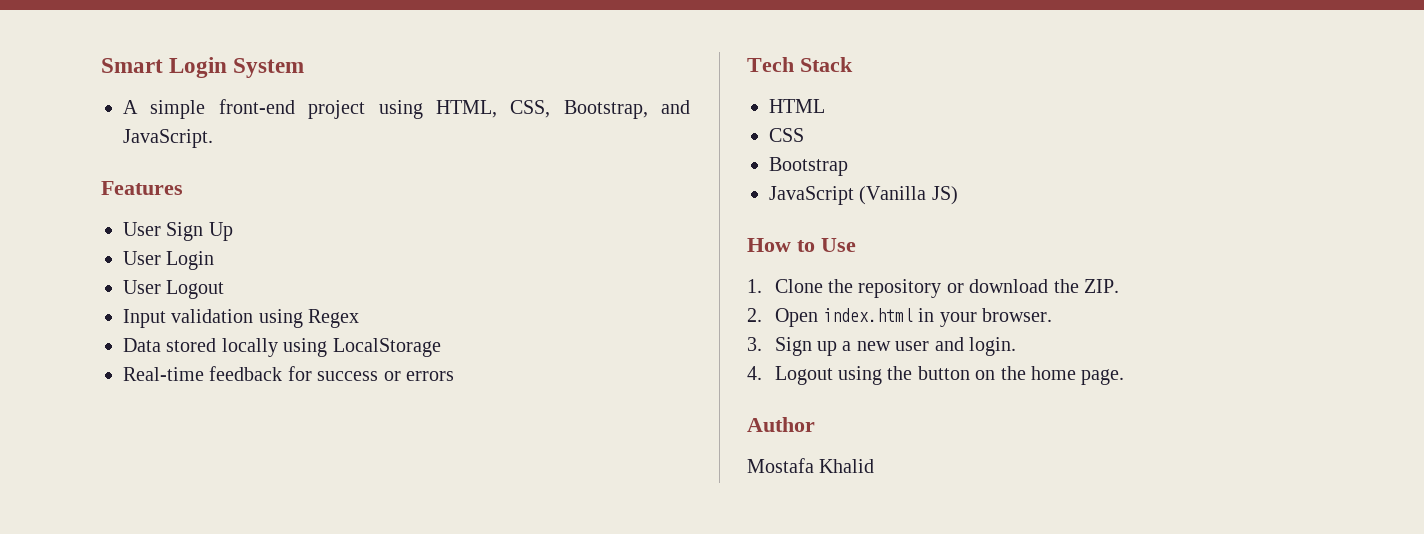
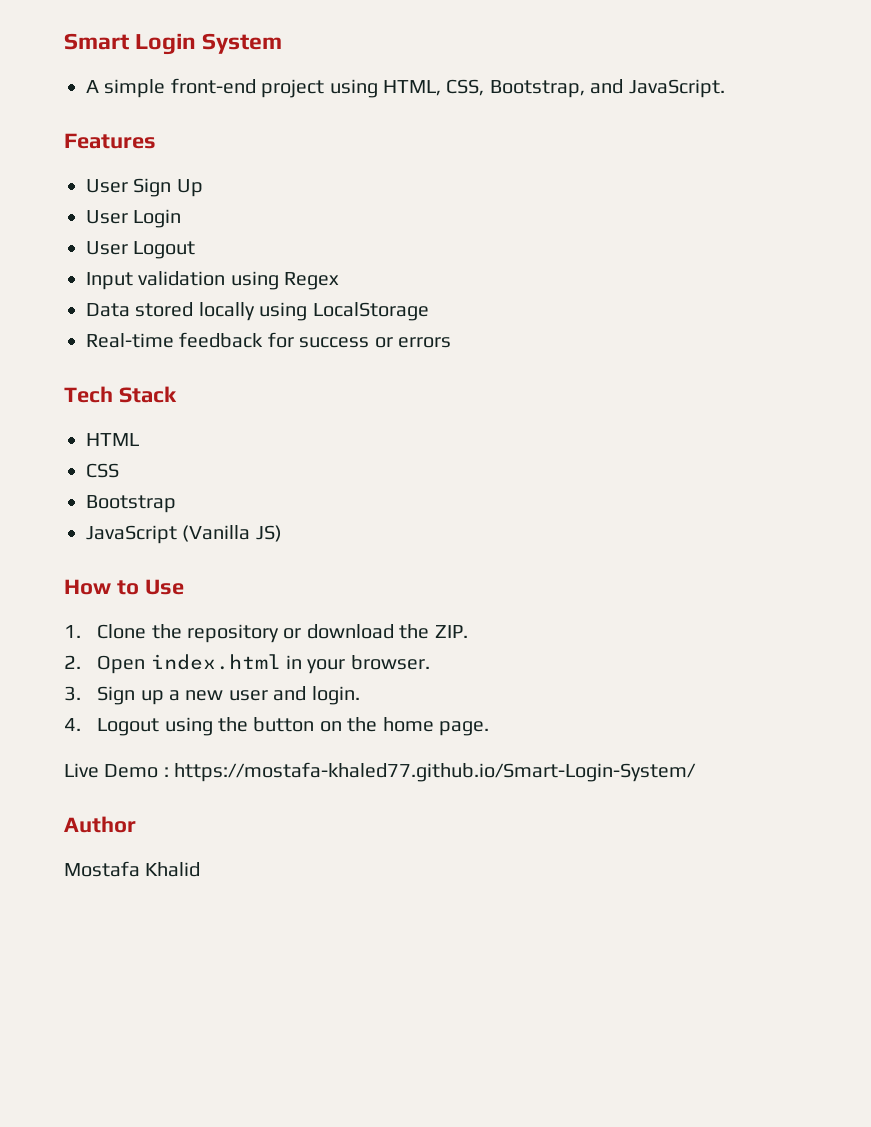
(1125, 377) none -> [64,762,697,782] // Live Demo : https://mostafa-khaled77.github.io/Smart-Login-System/

